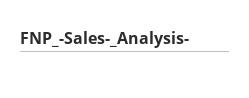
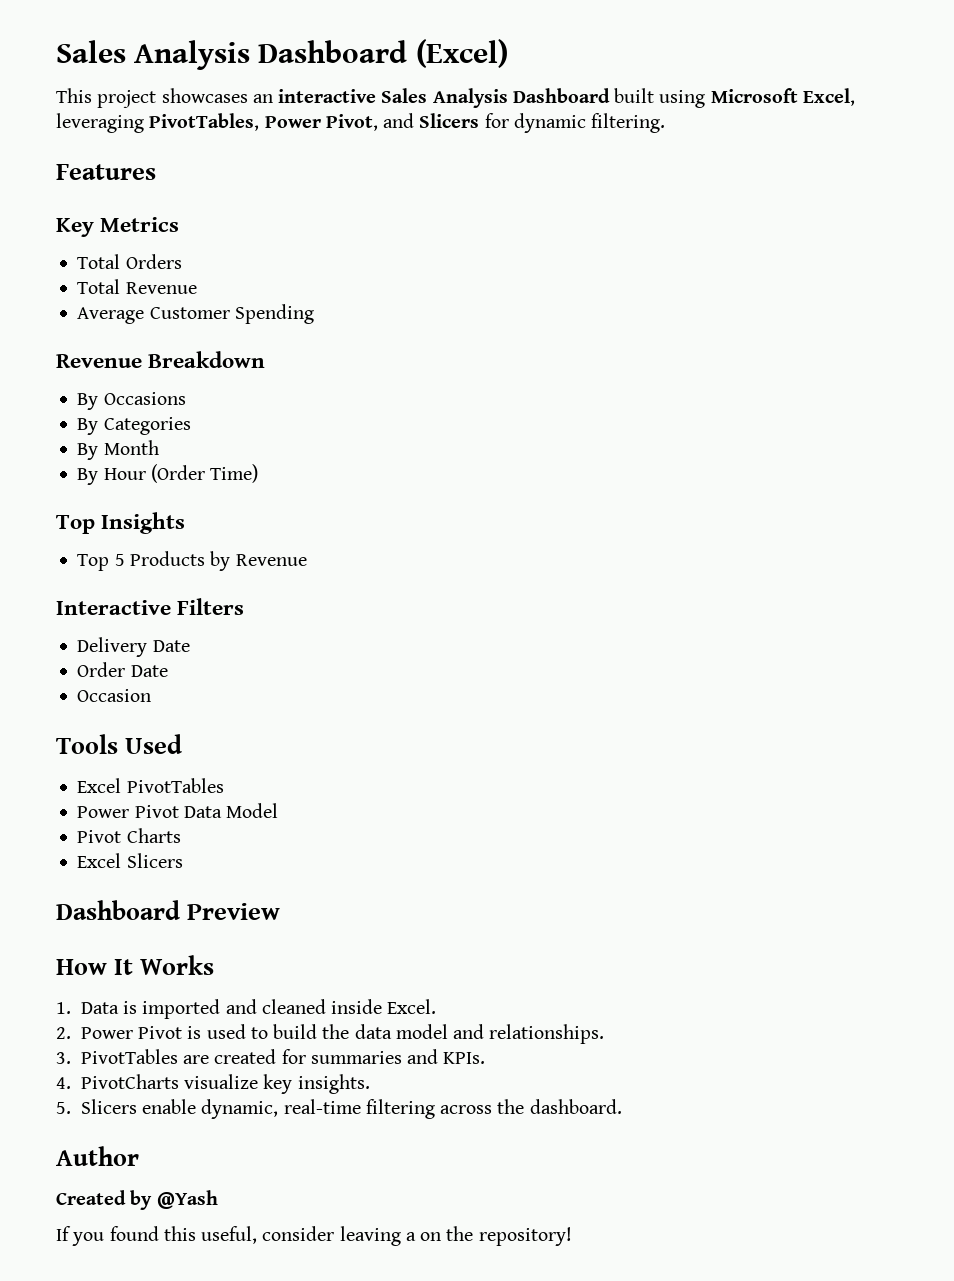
[20,31,189,48] FNP_-Sales-_Analysis- -> [56,39,508,70] [56,88,855,108] [56,113,666,133] [56,164,156,180] [56,217,180,237] [77,254,182,269] [77,279,197,294] [77,304,314,324] [56,351,266,368] [77,392,186,410] [77,417,191,435] [77,440,159,460] [77,464,259,485] [56,512,186,534] [77,551,307,571] [56,598,245,615] [77,637,190,657] [77,662,168,677] [77,689,152,702] [56,734,183,754] [77,778,224,793] [77,803,279,818] [77,828,181,843] [77,853,183,868] [56,900,281,920] [56,955,215,975] [56,999,437,1019] [56,1024,605,1044] [56,1049,486,1064] [56,1074,370,1094] [56,1099,622,1119] [56,1146,139,1166] [56,1190,218,1210] [56,1226,572,1246] Sales Analysis Dashboard (Excel) // This project showcases an interactive Sales Analysis Dashboard built using Microsoft Excel, leveraging PivotTables, Power Pivot, and Slicers for dynamic filtering. // Features // Key Metrics // Total Orders // Total Revenue // Average Customer Spending // Revenue Breakdown // By Occasions // By Categories // By Month // By Hour (Order Time) // Top Insights // Top 5 Products by Revenue // Interactive Filters // Delivery Date // Order Date // Occasion // Tools Used // Excel PivotTables // Power Pivot Data Model // Pivot Charts // Excel Slicers // Dashboard Preview // How It Works // 1. Data is imported and cleaned inside Excel. // 2. Power Pivot is used to build the data model and relationships. // 3. PivotTables are created for summaries and KPIs. // 4. PivotCharts visualize key insights. // 5. Slicers enable dynamic, real-time filtering across the dashboard. // Author // Created by @Yash // If you found this useful, consider leaving a on the repository!

